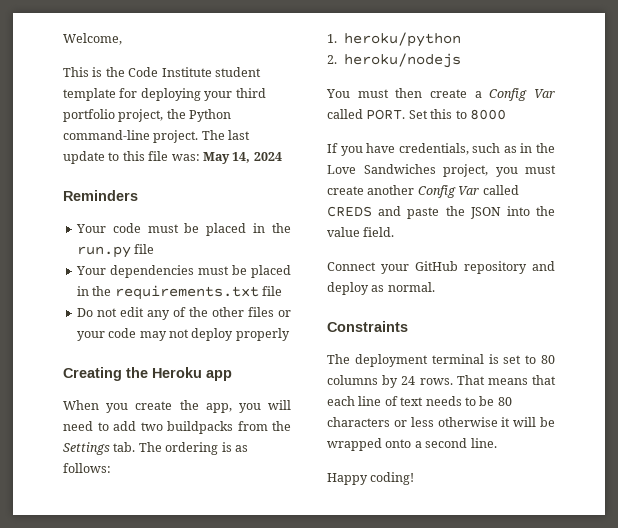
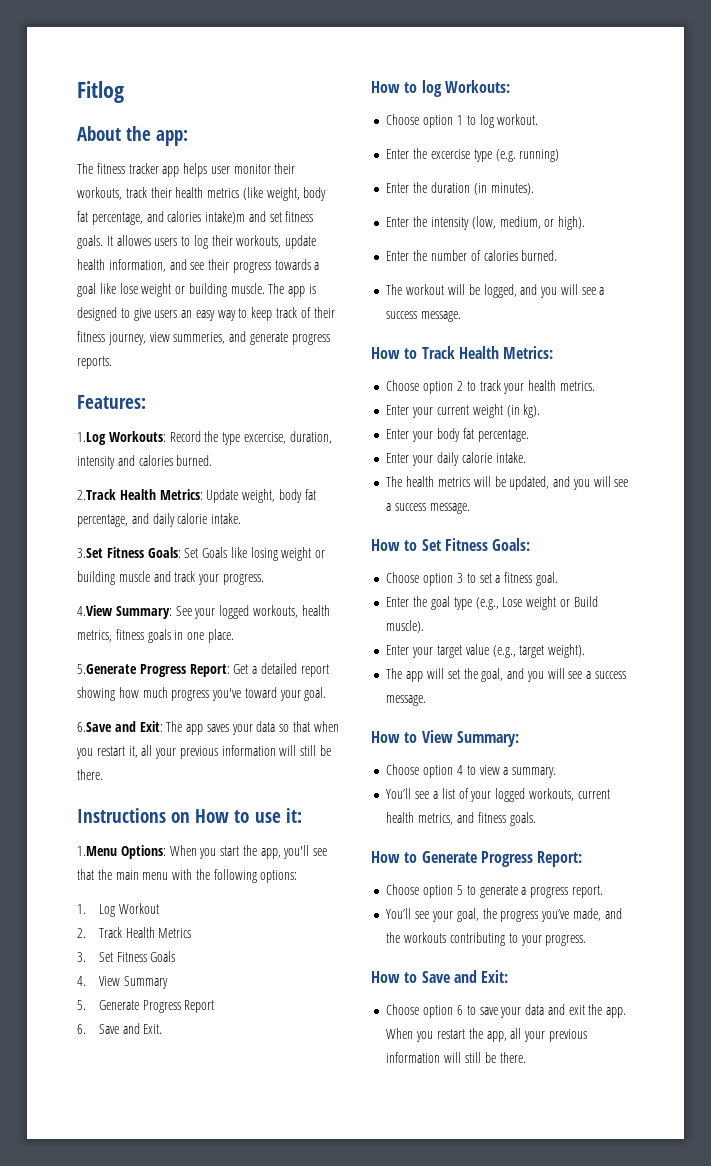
[63,33,122,45] [63,67,261,77] [63,88,266,101] [63,109,232,122] [63,130,251,143] [63,151,282,164] [63,190,138,201] [75,223,291,236] [76,244,155,258] [75,265,291,278] [76,285,282,300] [76,307,291,320] [76,328,290,341] [63,367,232,381] [63,400,291,413] [63,421,291,434] [63,442,248,455] [63,463,111,473] [327,32,462,47] [327,53,462,68] [326,88,555,101] [327,109,506,120] [327,143,555,156] [327,164,556,177] [327,185,519,198] [327,206,555,219] [327,227,395,237] [327,261,555,274] [327,282,435,295] [327,321,408,332] [327,354,555,367] [327,375,556,388] [327,396,512,406] [327,417,555,427] [327,438,497,451] [327,472,415,485] Welcome, // This is the Code Institute student template for deploying your third portfolio project, the Python command-line project. The last update to this file was: May 14, 2024 // Reminders // Your code must be placed in the run.py file // Your dependencies must be placed in the requirements.txt file // Do not edit any of the other files or your code may not deploy properly // Creating the Heroku app // When you create the app, you will need to add two buildpacks from the Settings tab. The ordering is as follows: // 1. heroku/python // 2. heroku/nodejs // You must then create a Config Var called PORT. Set this to 8000 // If you have credentials, such as in the Love Sandwiches project, you must create another Config Var called CREDS and paste the JSON into the value field. // Connect your GitHub repository and deploy as normal. // Constraints // The deployment terminal is set to 80 columns by 24 rows. That means that each line of text needs to be 80 characters or less otherwise it will be wrapped onto a second line. // Happy coding! -> [77,81,124,103] [77,126,189,146] [77,163,296,177] [77,187,327,201] [77,211,314,225] [77,235,317,249] [77,259,320,273] [77,283,317,297] [77,307,335,321] [77,331,330,345] [77,356,112,369] [77,395,146,409] [77,431,332,445] [77,455,213,469] [77,489,316,503] [77,513,242,527] [77,547,326,561] [77,571,264,585] [77,605,330,619] [77,629,234,643] [77,663,329,677] [77,687,327,701] [77,721,339,735] [76,745,332,759] [77,769,103,780] [77,808,302,823] [77,845,328,859] [77,869,298,883] [77,903,159,917] [77,927,192,938] [77,951,176,962] [77,976,168,989] [77,1000,215,1013] [77,1023,163,1034] [371,80,510,97] [386,114,539,128] [386,148,560,162] [386,182,534,195] [386,216,586,230] [386,250,558,261] [386,284,605,298] [386,311,462,322] [371,346,554,359] [386,380,595,394] [386,404,541,418] [386,428,529,442] [386,452,526,466] [386,476,629,490] [386,503,470,514] [371,538,531,551] [386,572,558,586] [386,596,598,610] [386,620,425,633] [386,644,586,658] [386,668,626,682] [386,695,427,706] [371,730,519,747] [386,764,557,778] [386,788,610,802] [386,812,536,826] [371,851,583,867] [386,884,603,898] [386,908,622,922] [386,932,587,946] [371,970,509,983] [386,1004,627,1018] [386,1028,587,1042] [386,1052,526,1063] Fitlog // About the app: // The fitness tracker app helps user monitor their workouts, track their health metrics (like weight, body fat percentage, and calories intake)m and set fitness goals. It allowes users to log their workouts, update health information, and see their progress towards a goal like lose weight or building muscle. The app is designed to give users an easy way to keep track of their fitness journey, view summeries, and generate progress reports. // Features: // 1.Log Workouts: Record the type excercise, duration, intensity and calories burned. // 2.Track Health Metrics: Update weight, body fat percentage, and daily calorie intake. // 3.Set Fitness Goals: Set Goals like losing weight or building muscle and track your progress. // 4.View Summary: See your logged workouts, health metrics, fitness goals in one place. // 5.Generate Progress Report: Get a detailed report showing how much progress you've toward your goal. // 6.Save and Exit: The app saves your data so that when you restart it, all your previous information will still be there. // Instructions on How to use it: // 1.Menu Options: When you start the app, you'll see that the main menu with the following options: // 1. Log Workout // 2. Track Health Metrics // 3. Set Fitness Goals // 4. View Summary // 5. Generate Progress Report // 6. Save and Exit. // How to log Workouts: // Choose option 1 to log workout. // Enter the excercise type (e.g. running) // Enter the duration (in minutes). // Enter the intensity (low, medium, or high). // Enter the number of calories burned. // The workout will be logged, and you will see a success message. // How to Track Health Metrics: // Choose option 2 to track your health metrics. // Enter your current weight (in kg). // Enter your body fat percentage. // Enter your daily calorie intake. // The health metrics will be updated, and you will see a success message. // How to Set Fitness Goals: // Choose option 3 to set a fitness goal. // Enter the goal type (e.g., Lose weight or Build muscle). // Enter your target value (e.g., target weight). // The app will set the goal, and you will see a success message. // How to View Summary: // Choose option 4 to view a summary. // You’ll see a list of your logged workouts, current health metrics, and fitness goals. // How to Generate Progress Report: // Choose option 5 to generate a progress report. // You’ll see your goal, the progress you’ve made, and the workouts contributing to your progress. // How to Save and Exit: // Choose option 6 to save your data and exit the app. When you restart the app, all your previous information will still be there.

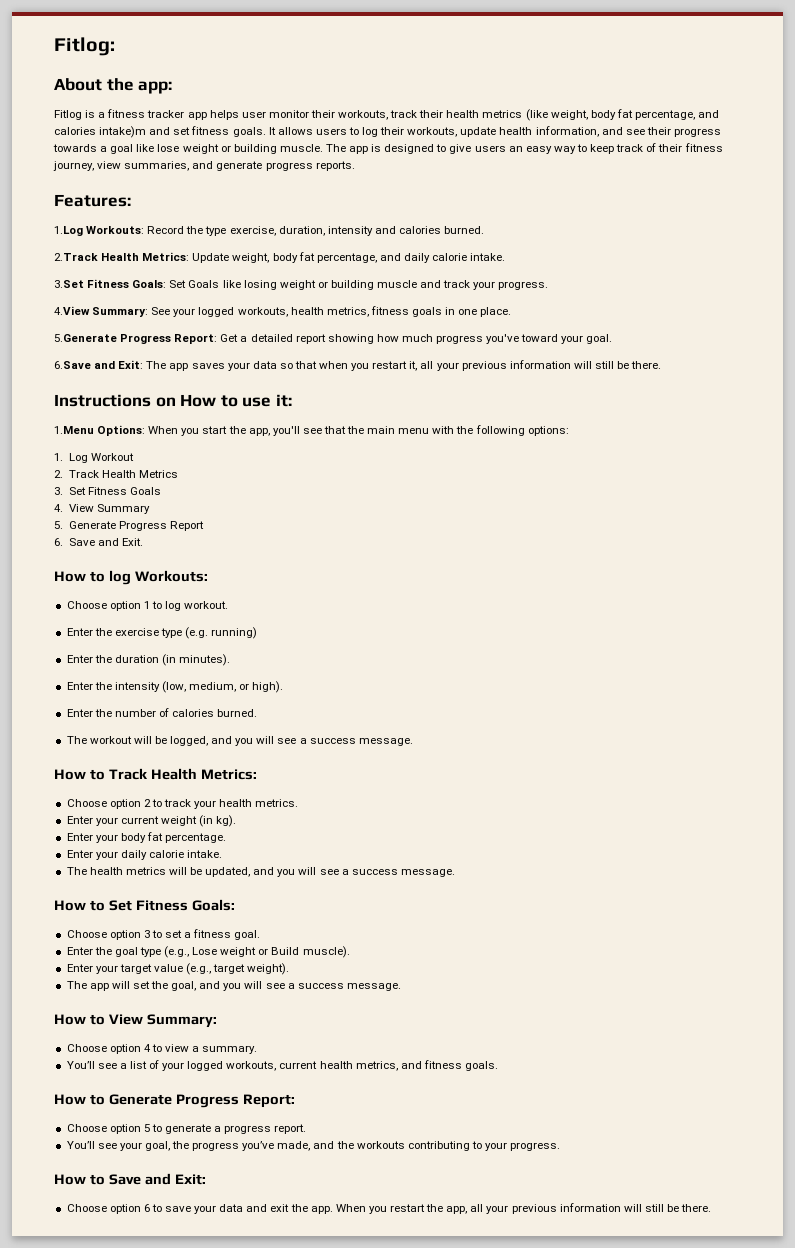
[77,81,124,103] Fitlog -> [54,37,115,56] Fitlog:
[77,163,93,174] The -> [54,110,106,120] Fitlog is a
[116,235,151,246] allowes -> [277,127,313,135] allows
[173,332,226,344] summeries, -> [124,161,190,171] summaries,
[243,432,286,444] excercise, -> [229,226,276,236] exercise,
[430,149,470,159] excercise -> [114,628,159,636] exercise

